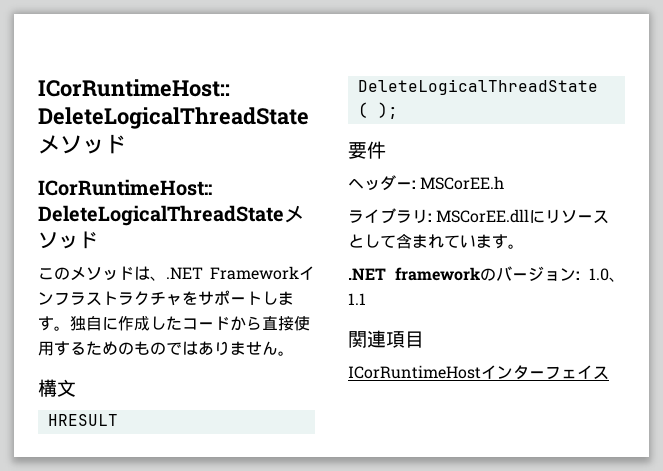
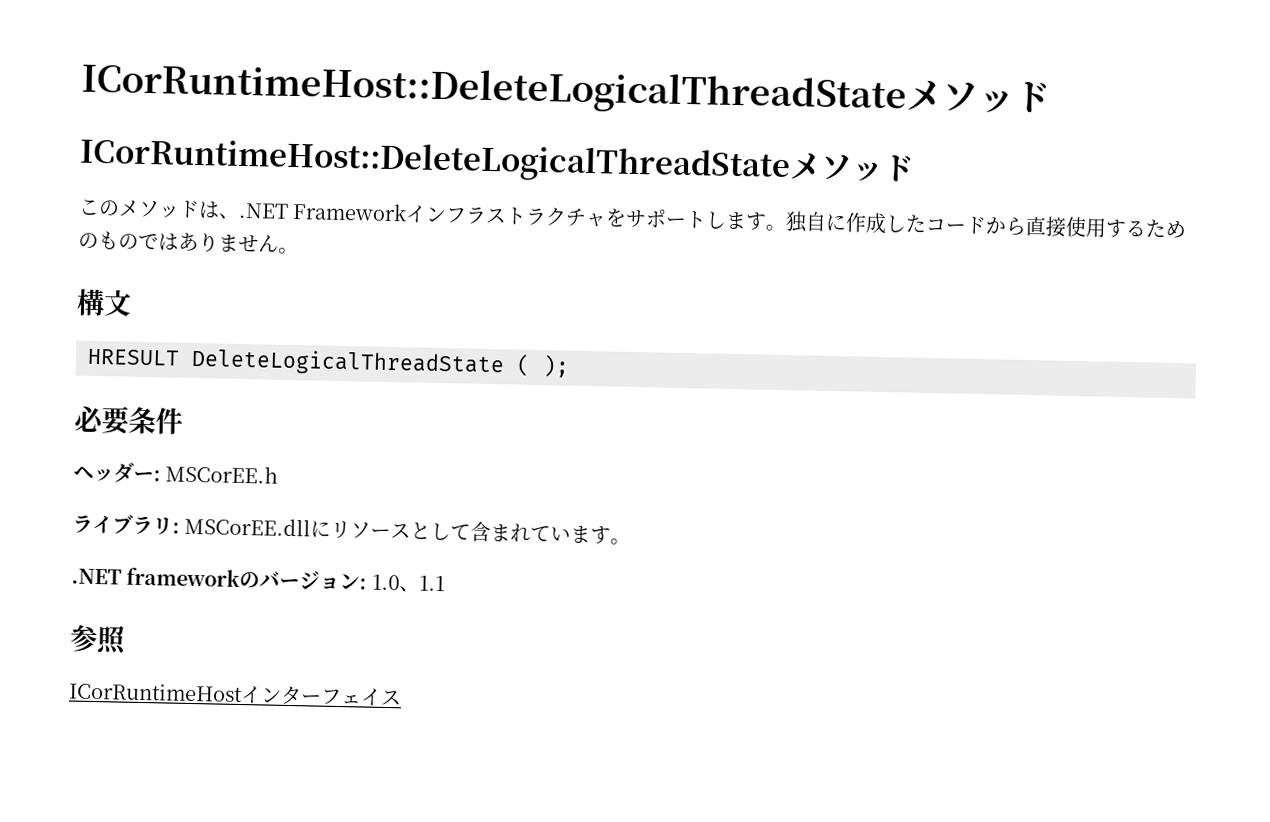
[348,142,367,159] 要 -> [74,405,156,435] 必要条
[348,330,424,348] 関連項目 -> [69,624,127,655] 参照

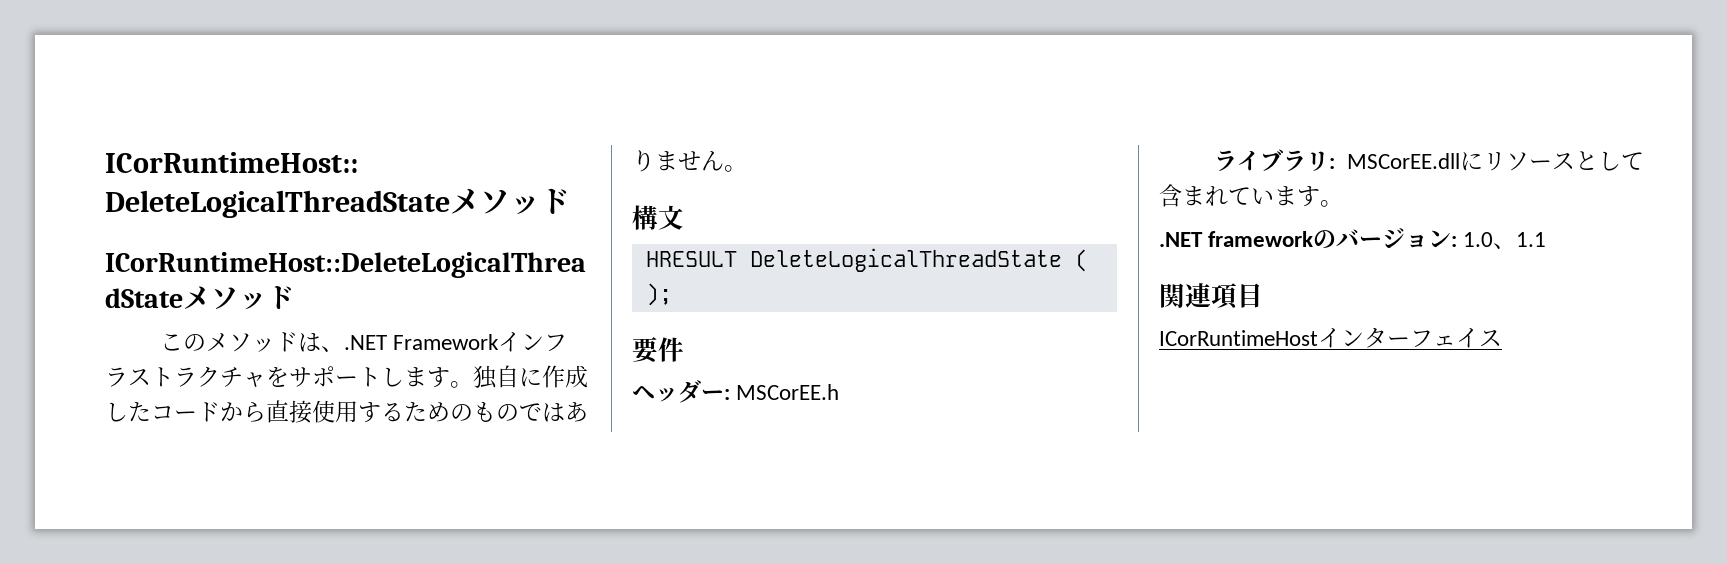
[74,405,156,435] 必要条 -> [632,337,659,363] 要
[69,624,127,655] 参照 -> [1159,283,1263,309] 関連項目

